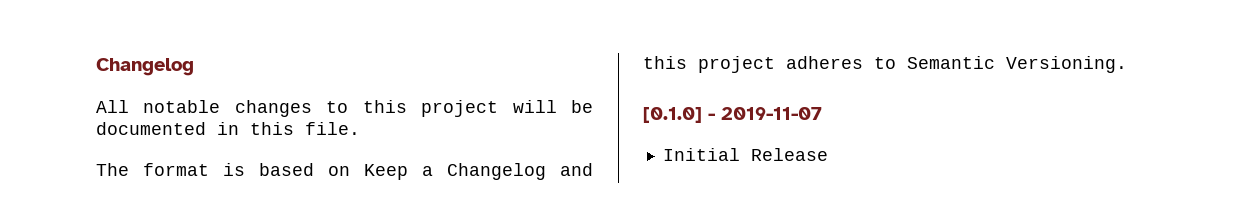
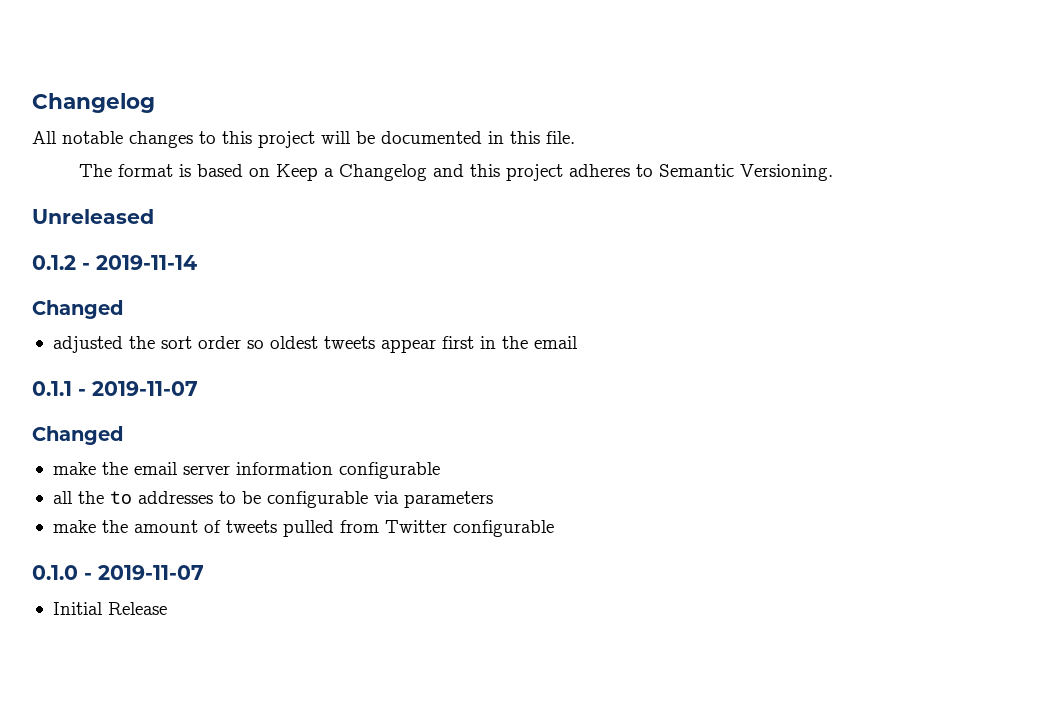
[643,107,702,123] [0.1.0] -> [32,209,154,224] [32,255,197,270] [32,300,124,319] [52,336,578,353] [32,381,198,396] [32,426,124,445] [52,462,440,479] [52,491,493,508] [52,520,554,537] [32,565,78,580] Unreleased // 0.1.2 - 2019-11-14 // Changed // adjusted the sort order so oldest tweets appear first in the email // 0.1.1 - 2019-11-07 // Changed // make the email server information configurable // all the to addresses to be configurable via parameters // make the amount of tweets pulled from Twitter configurable // 0.1.0

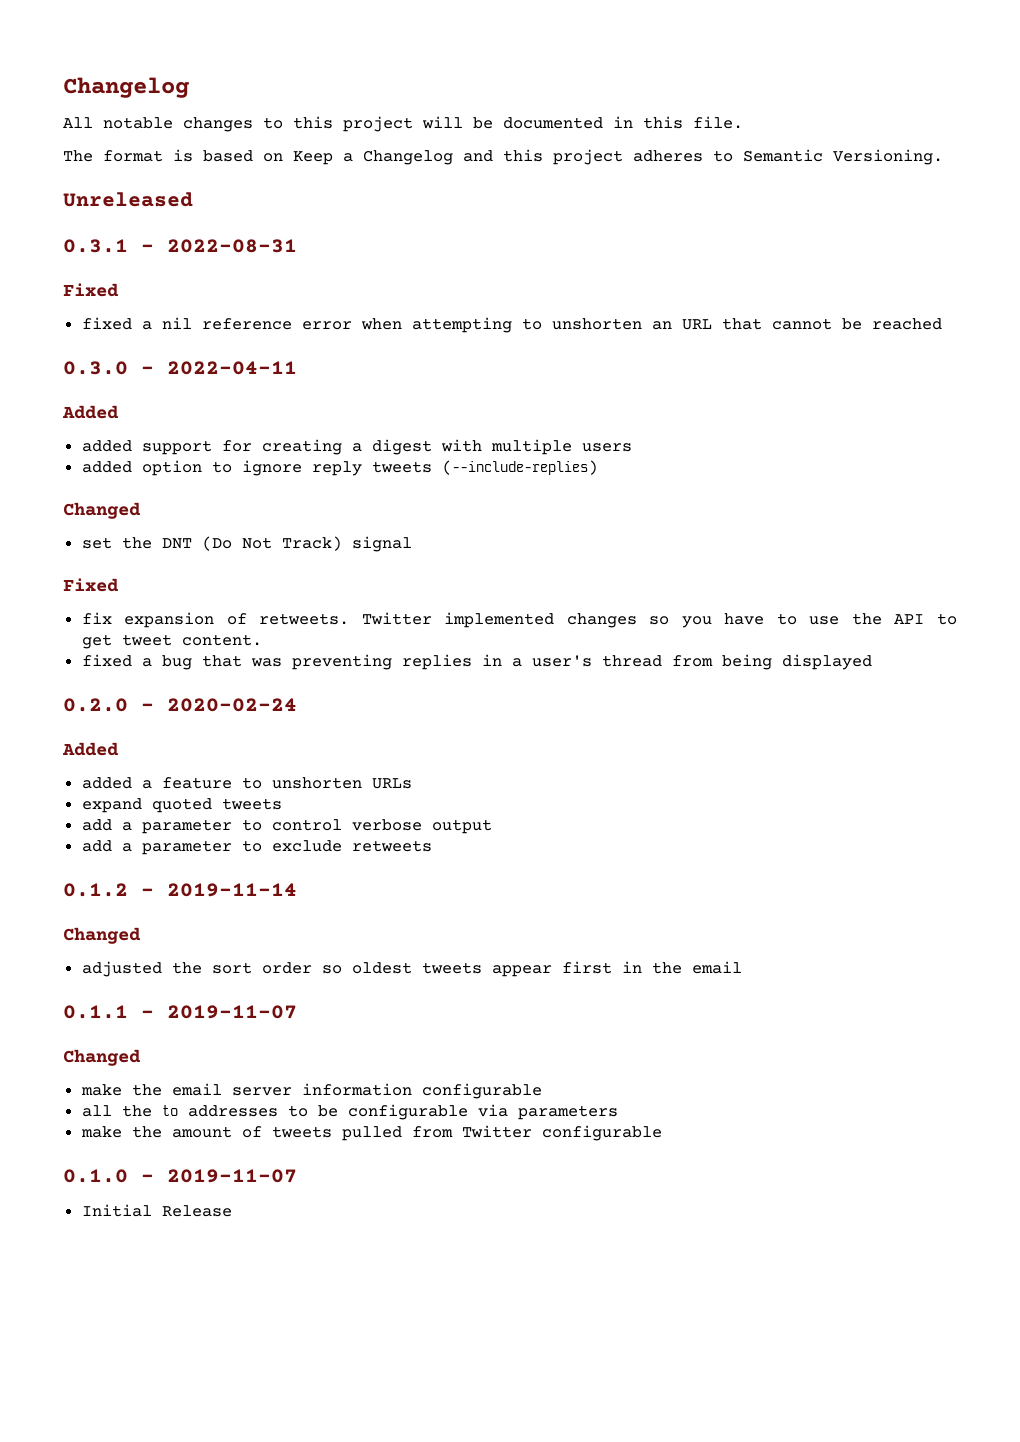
(154, 216) none -> [63,239,297,253] [63,283,119,297] [81,317,942,333] [63,361,297,375] [62,405,119,419] [81,439,632,455] [81,460,598,476] [63,502,141,519] [81,536,412,552] [63,578,119,592] [81,612,958,628] [81,634,262,649] [81,654,872,670] [63,698,297,712] [62,742,119,756] [81,777,412,789] [81,798,282,813] [81,819,492,834] [81,840,432,855] // 0.3.1 - 2022-08-31 // Fixed // fixed a nil reference error when attempting to unshorten an URL that cannot be reached // 0.3.0 - 2022-04-11 // Added // added support for creating a digest with multiple users // added option to ignore reply tweets (--include-replies) // Changed // set the DNT (Do Not Track) signal // Fixed // fix expansion of retweets. Twitter implemented changes so you have to use the API to get tweet content. // fixed a bug that was preventing replies in a user's thread from being displayed // 0.2.0 - 2020-02-24 // Added // added a feature to unshorten URLs // expand quoted tweets // add a parameter to control verbose output // add a parameter to exclude retweets

